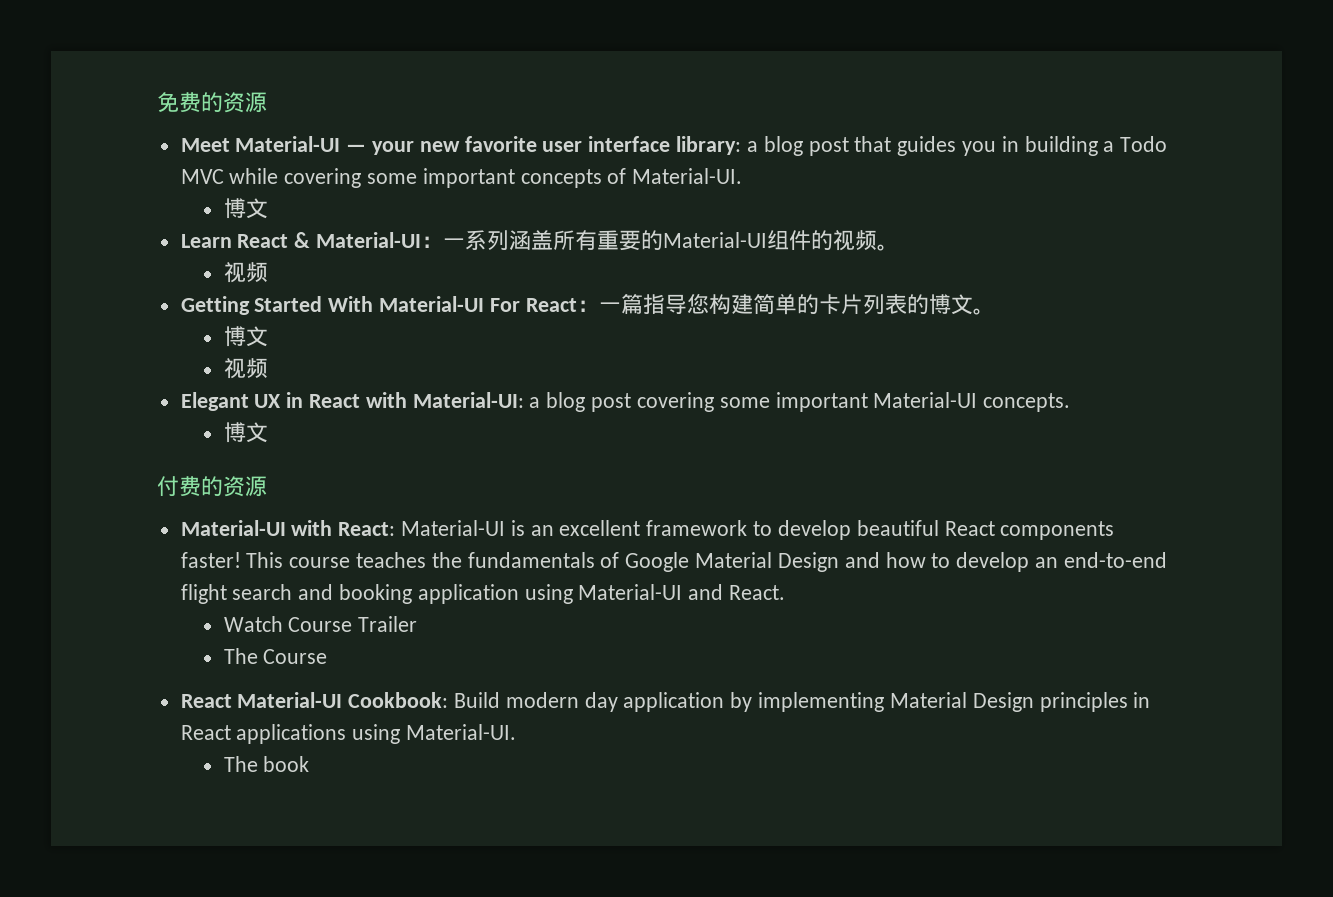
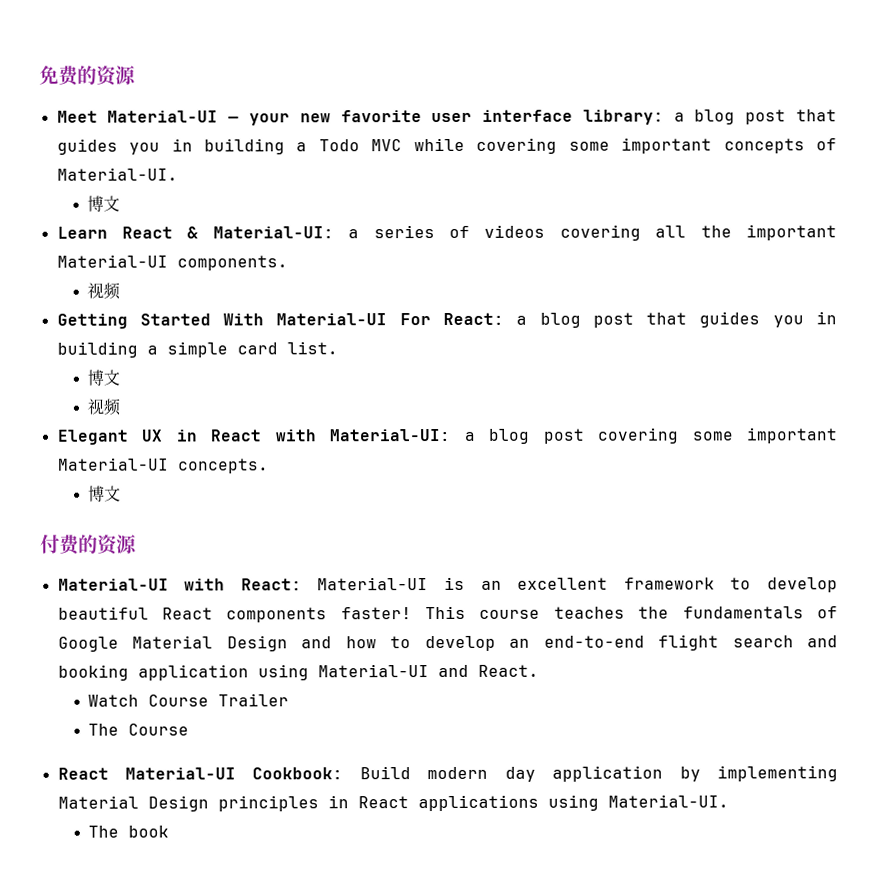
[316,230,900,251] Material-UI：一系列涵盖所有重要的Material-UI组件的视频。 -> [212,224,837,241] [56,254,288,271] Material-UI: a series of videos covering all the important Material-UI components.
[525,293,995,315] React：一篇指导您构建简单的卡片列表的博文。 -> [443,311,837,328] [56,341,338,358] React: a blog post that guides you in building a simple card list.

